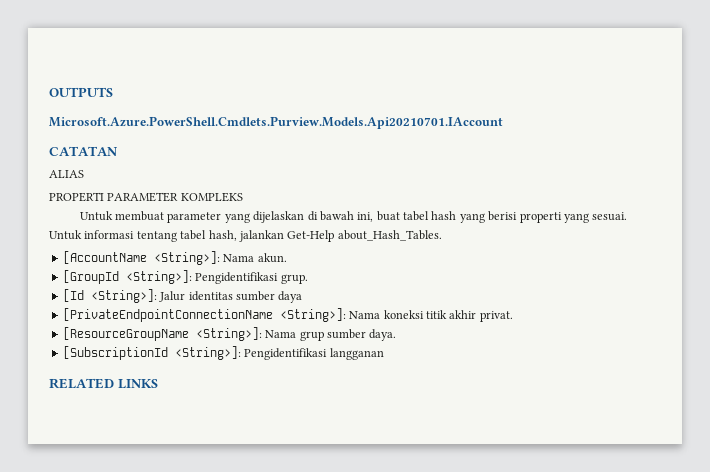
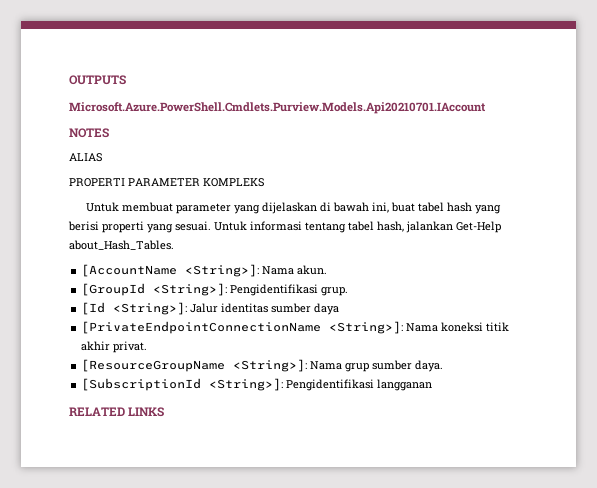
[49,146,118,156] CATATAN -> [69,128,109,138] NOTES

